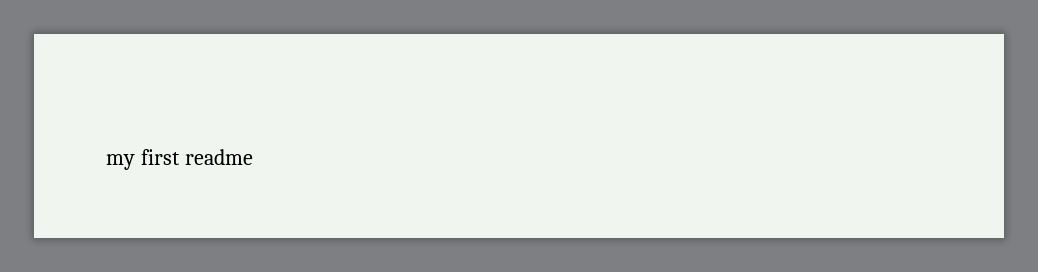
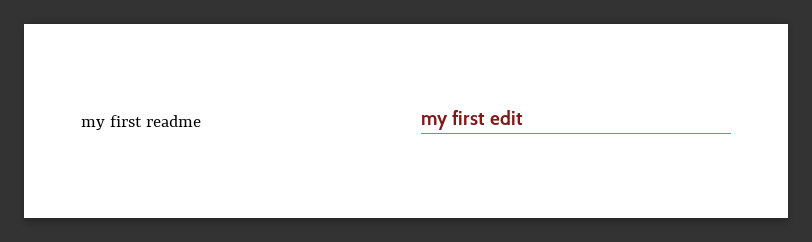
(253, 157) none -> [421,110,524,130] // my first edit

